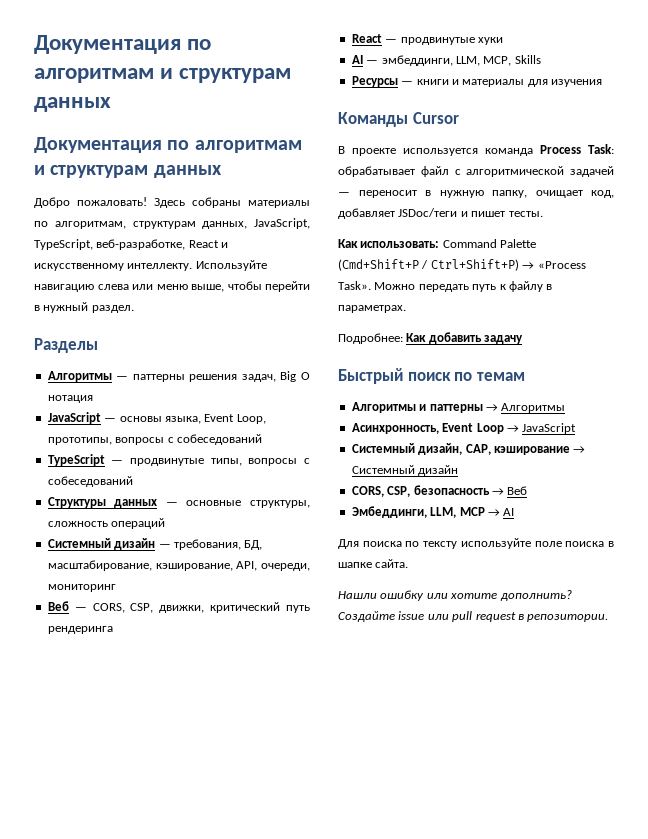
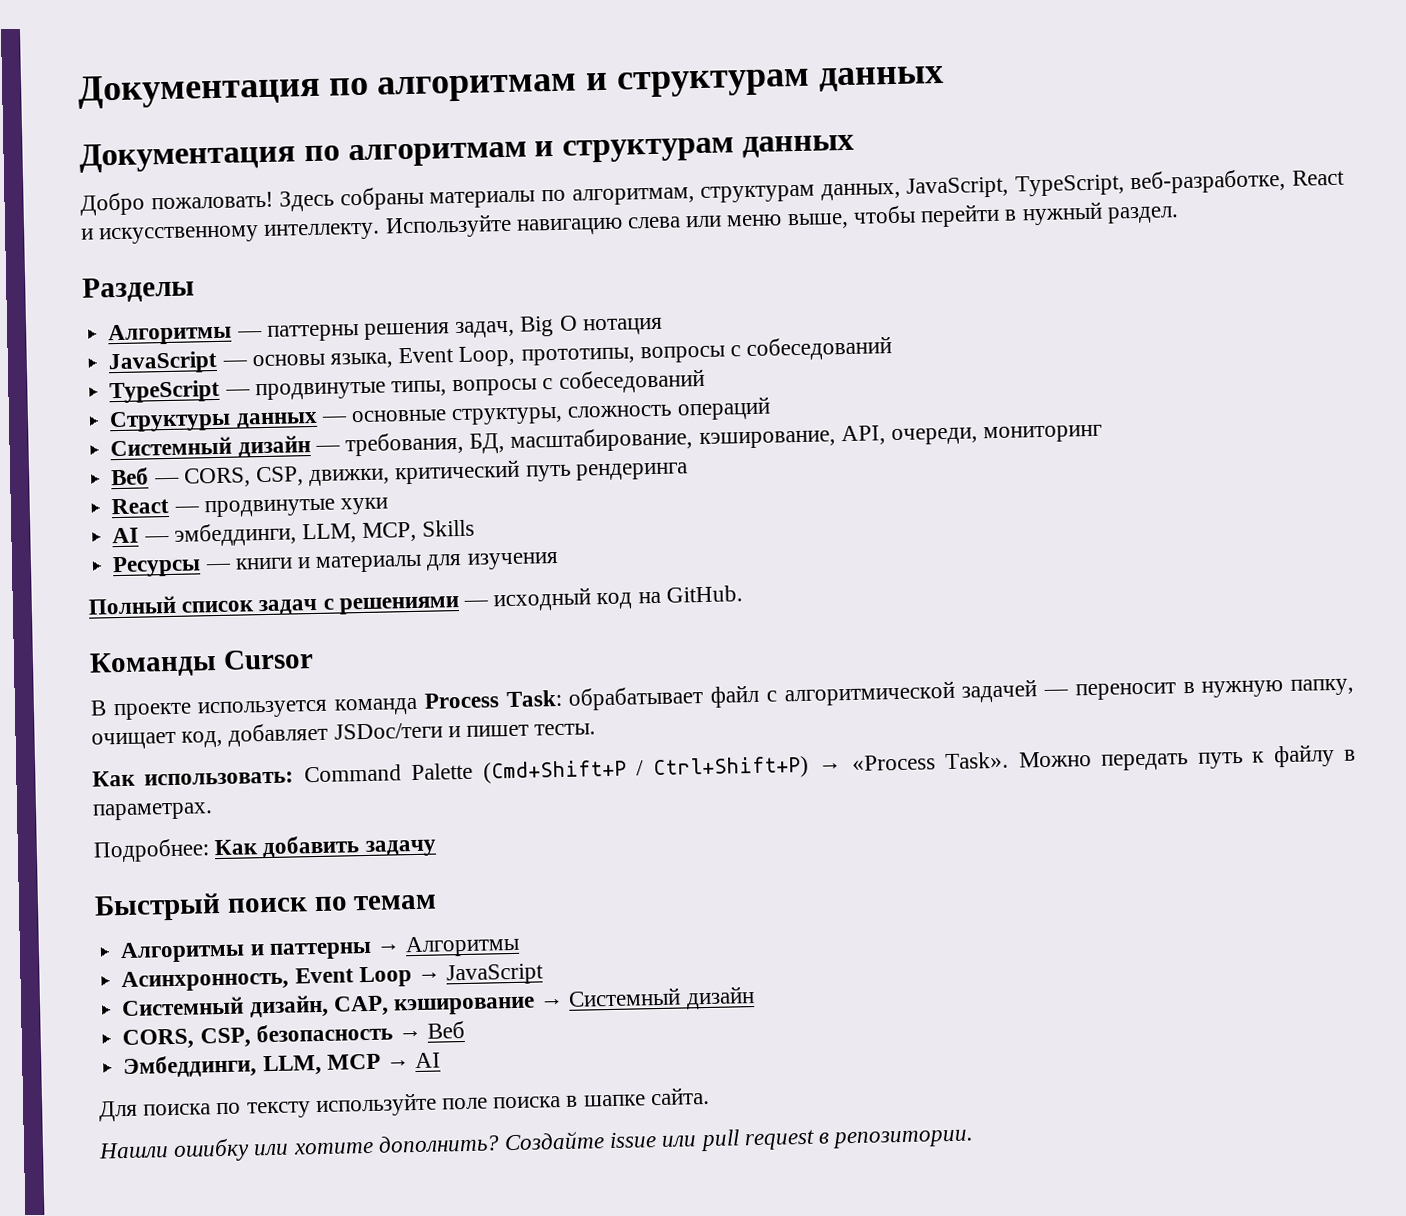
(602, 83) none -> [88,585,743,616] // Полный список задач с решениями — исходный код на GitHub.

